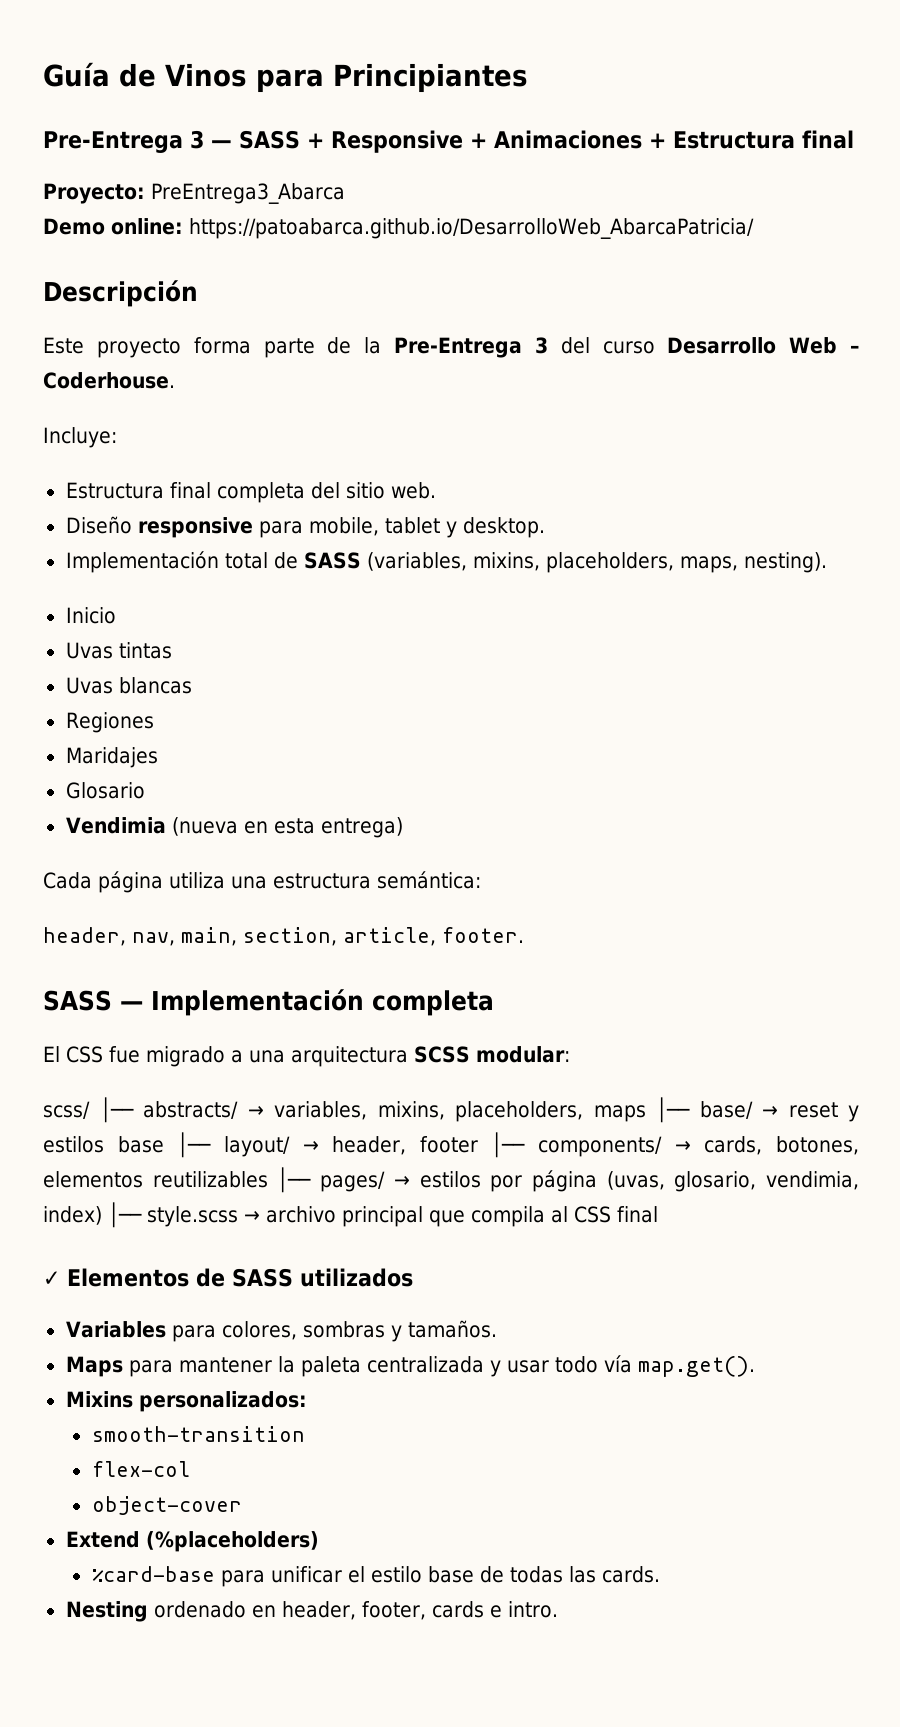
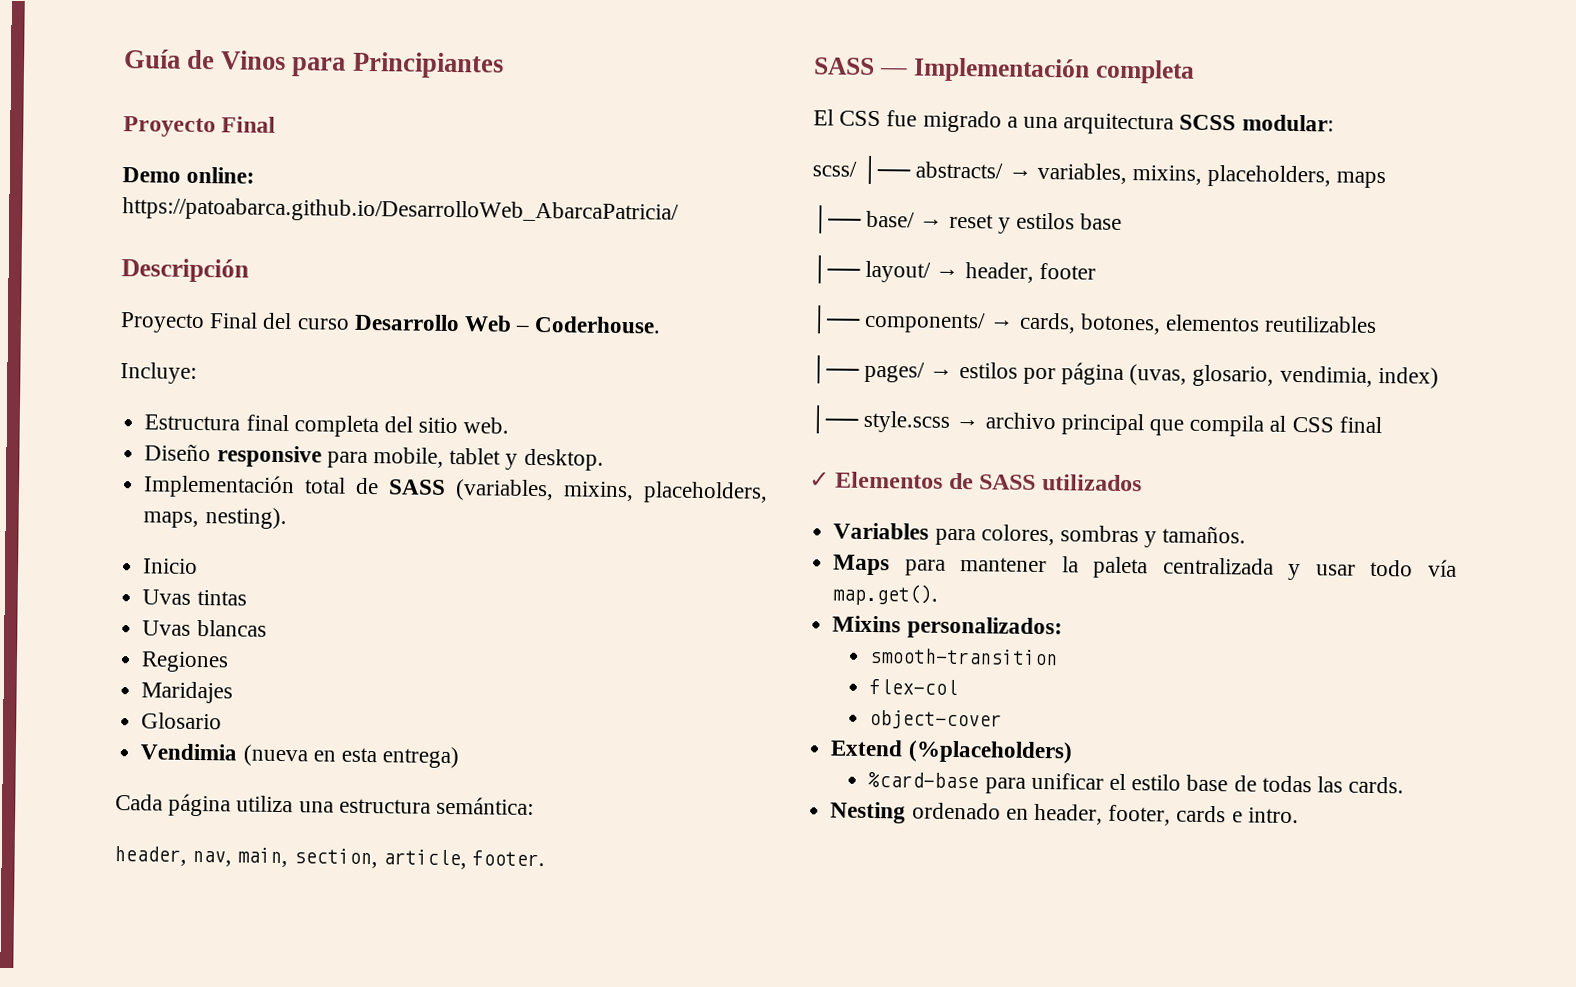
[43,130,854,153] [43,183,345,204] [43,218,754,239] [43,280,198,307] [43,337,548,358] Pre-Entrega 3 — SASS + Responsive + Animaciones + Estructura final // Proyecto: PreEntrega3_Abarca // Demo online: https://patoabarca.github.io/DesarrolloWeb_AbarcaPatricia/ // Descripción // Este proyecto forma parte de la Pre-Entrega 3 -> [123,116,277,138] [122,166,256,184] [122,197,679,225] [121,258,249,283] [120,312,259,334] Proyecto Final // Demo online: https://patoabarca.github.io/DesarrolloWeb_AbarcaPatricia/ // Descripción // Proyecto Final
(646, 1113) none -> (1387, 180) //
(164, 1144) none -> (1123, 221) //
(478, 1144) none -> (1096, 271) //
(268, 1179) none -> (1378, 324) //
(102, 1215) none -> (1439, 377) //

